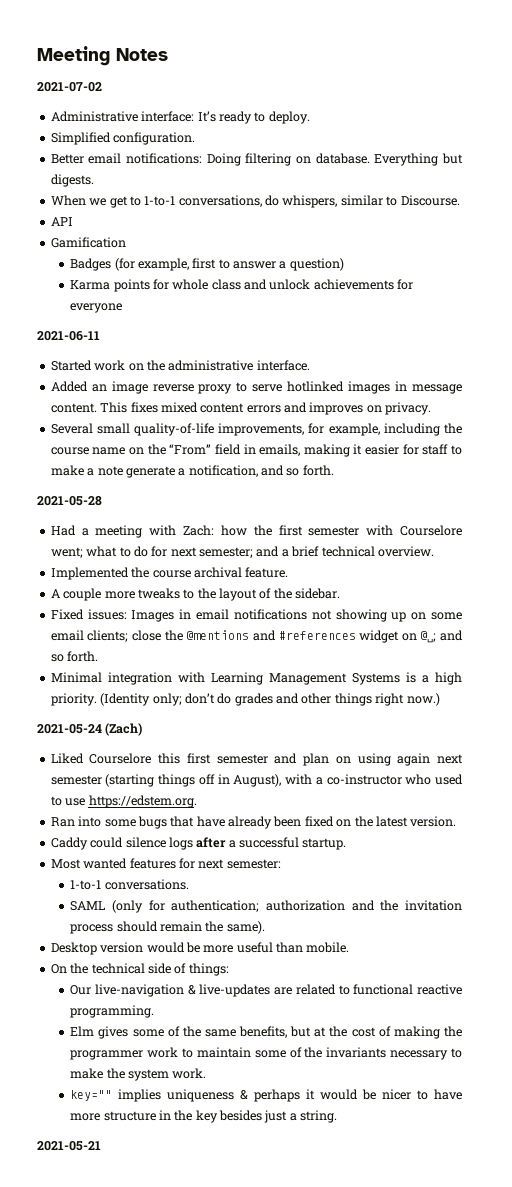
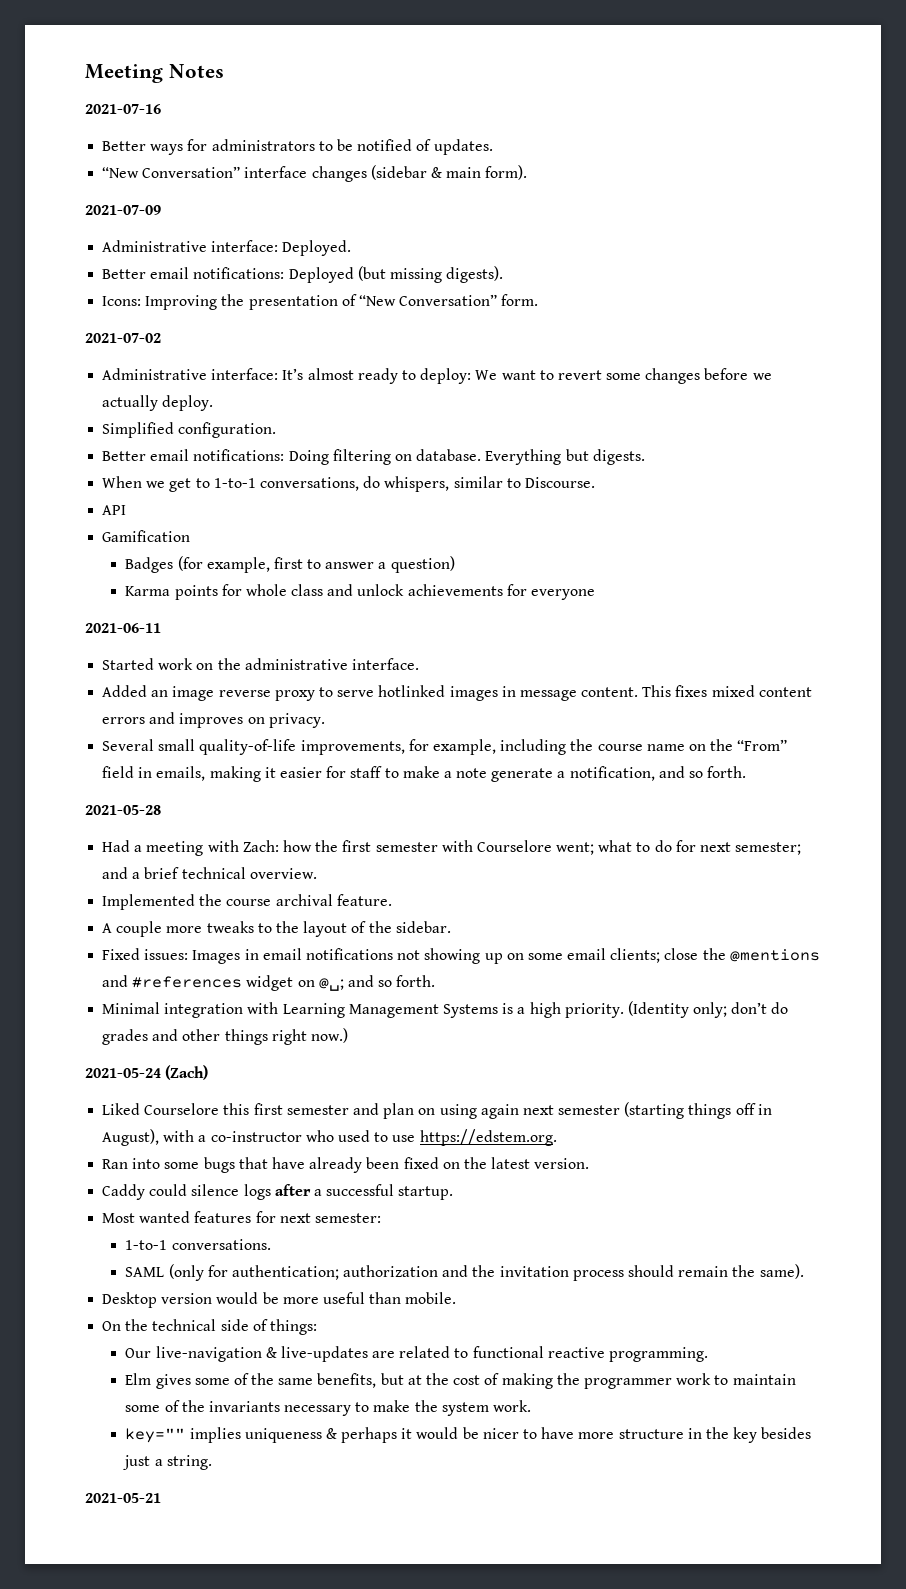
(168, 54) none -> [85,104,161,114] [102,139,493,155] [102,165,528,182] [85,205,161,215] [102,240,352,256] [102,266,504,283] [102,294,539,310] // 2021-07-16 // Better ways for administrators to be notified of updates. // “New Conversation” interface changes (sidebar & main form). // 2021-07-09 // Administrative interface: Deployed. // Better email notifications: Deployed (but missing digests). // Icons: Improving the presentation of “New Conversation” form.
(216, 116) none -> [307,368,354,380] almost
(266, 117) none -> [420,368,772,384] [102,395,159,411] deploy: We want to revert some changes before we actually

